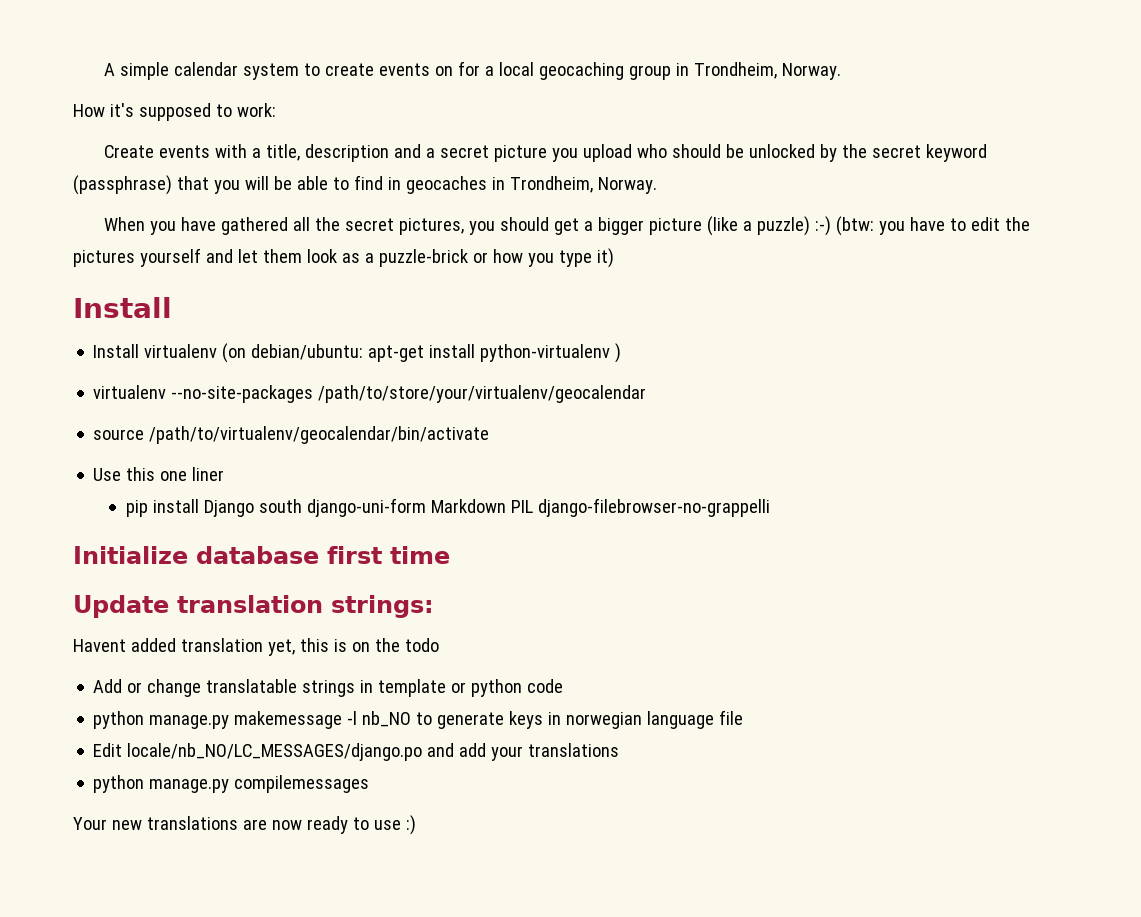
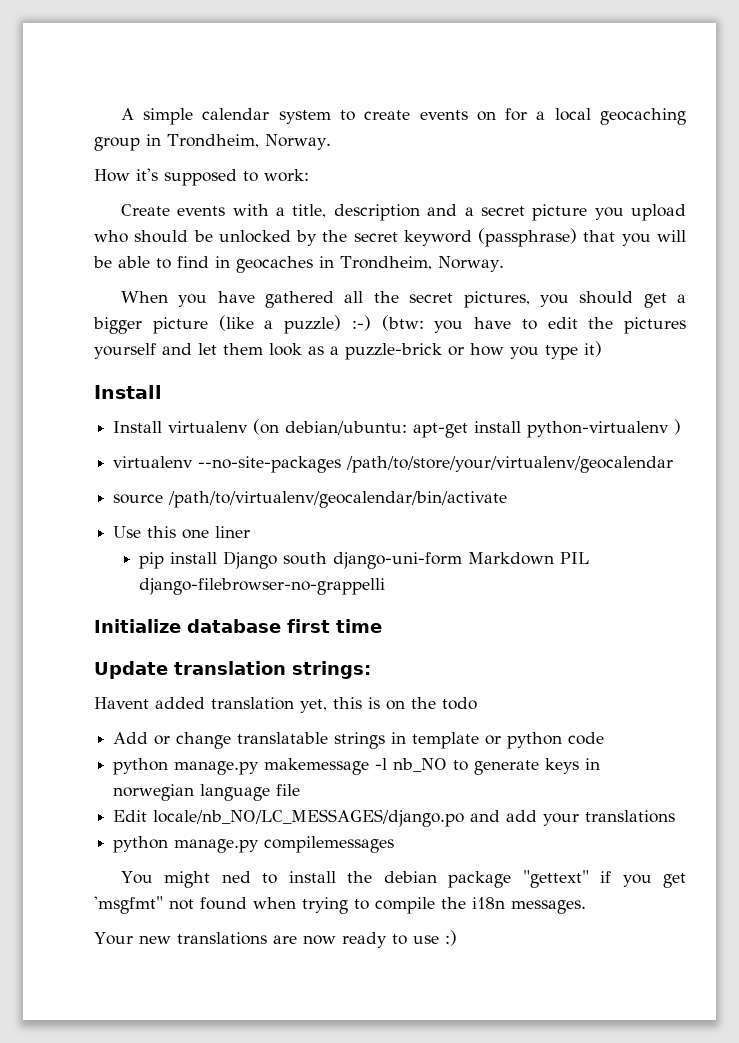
(370, 784) none -> [120,870,686,888] [94,896,586,914] // You might ned to install the debian package "gettext" if you get 'msgfmt" not found when trying to compile the i18n messages.

